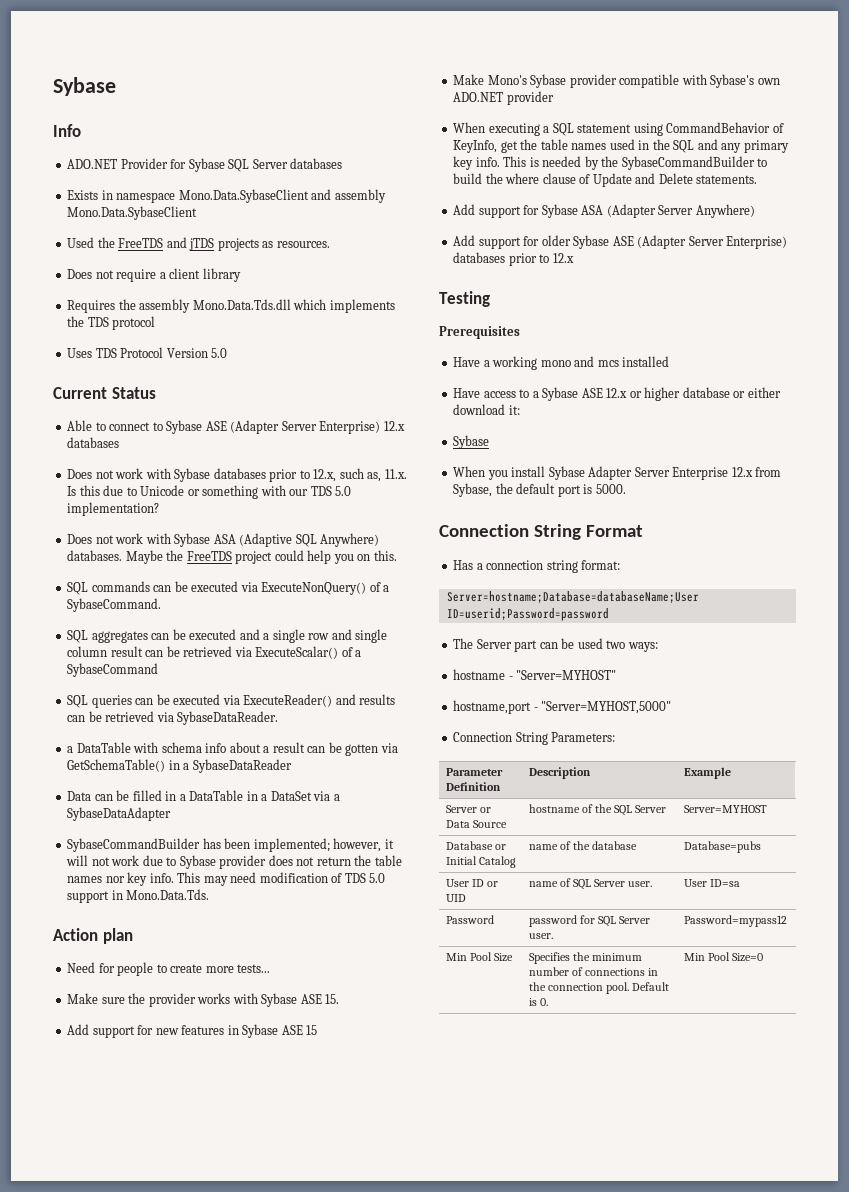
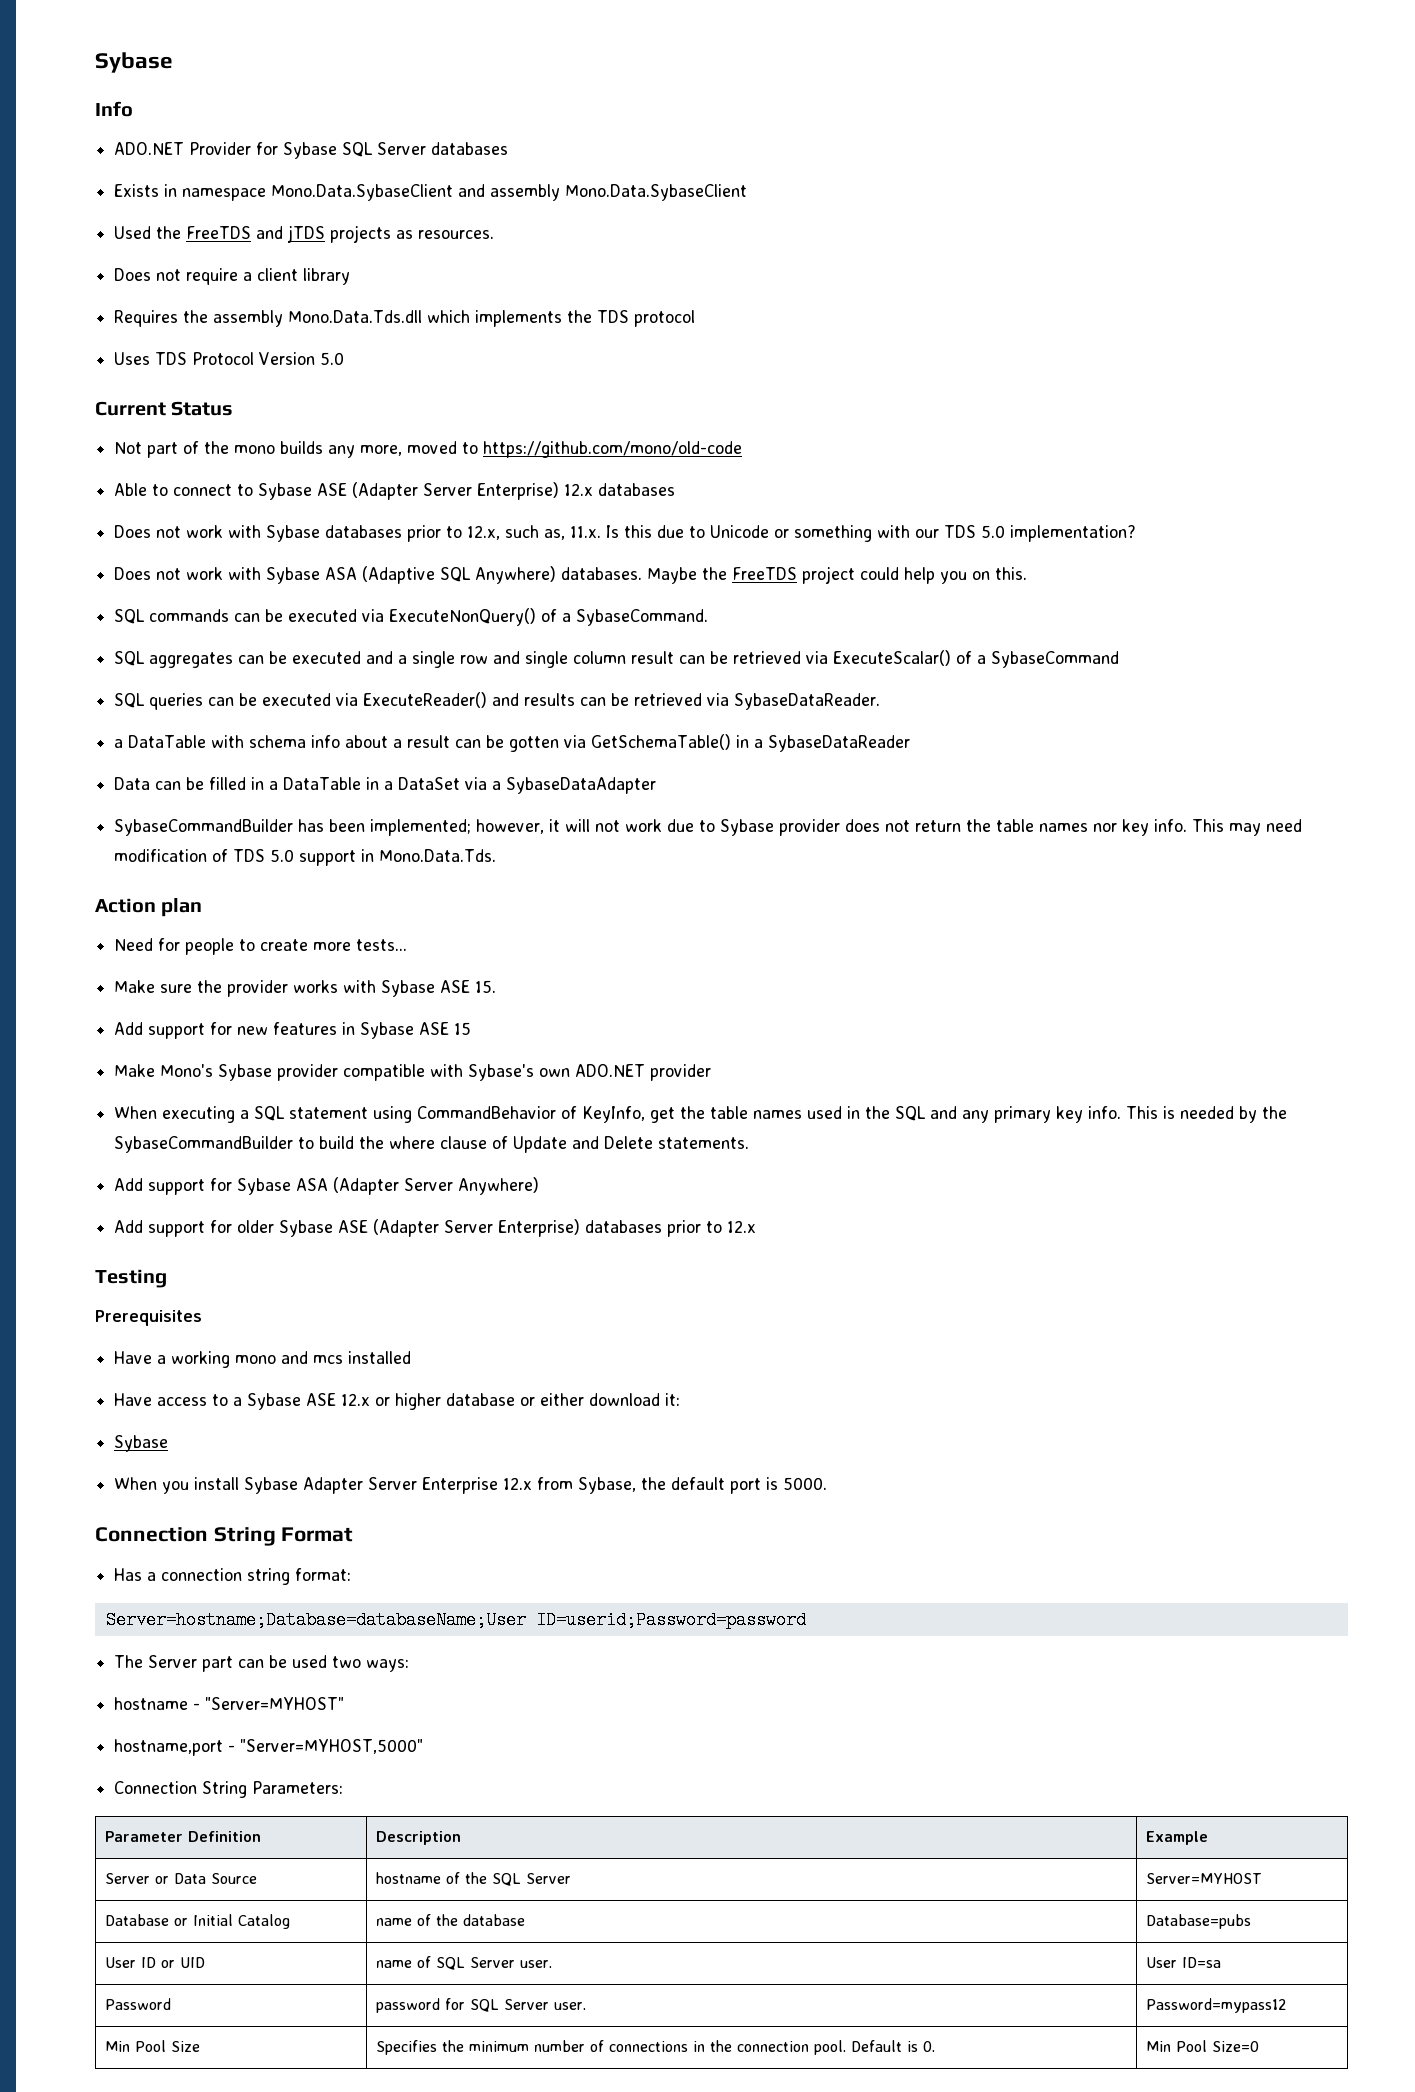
(156, 393) none -> [114,441,743,458] // Not part of the mono builds any more, moved to https://github.com/mono/old-code

